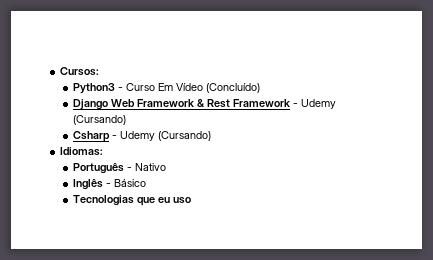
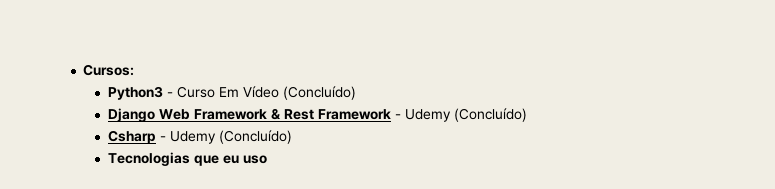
[72,115,126,125] (Cursando) -> [453,108,527,122] (Concluído)
[157,131,211,141] [60,147,104,156] [72,163,166,174] [72,179,146,190] (Cursando) // Idiomas: // Português - Nativo // Inglês - Básico -> [218,130,292,144] (Concluído)

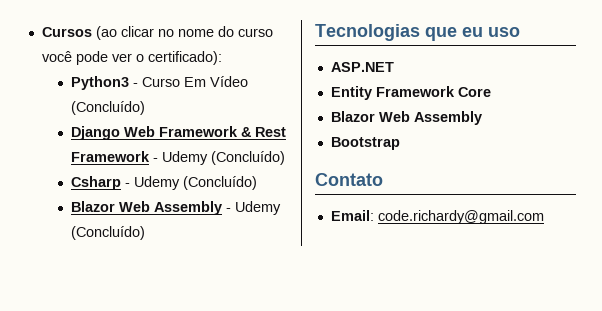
[83,64,135,76] Cursos: -> [41,26,273,40] [41,51,222,65] Cursos (ao clicar no nome do curso você pode ver o certificado):
[107,152,267,166] Tecnologias que eu uso -> [70,201,281,215] [70,226,145,240] [315,24,520,41] [330,62,394,72] [330,86,491,100] [330,111,482,125] [330,137,400,150] [315,173,383,186] [330,210,544,224] Blazor Web Assembly - Udemy (Concluído) // Tecnologias que eu uso // ASP.NET // Entity Framework Core // Blazor Web Assembly // Bootstrap // Contato // Email: code.richardy@gmail.com

